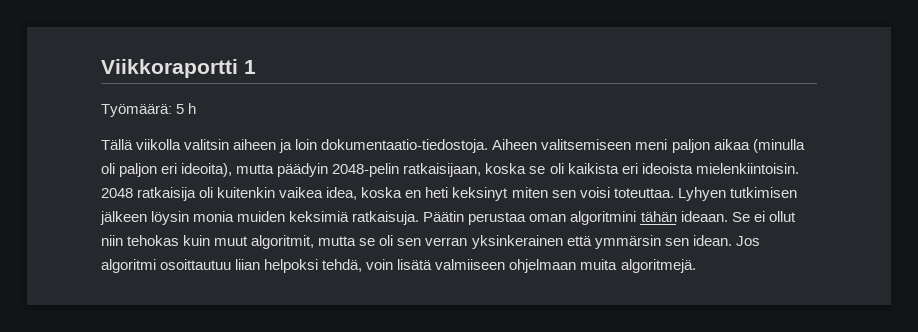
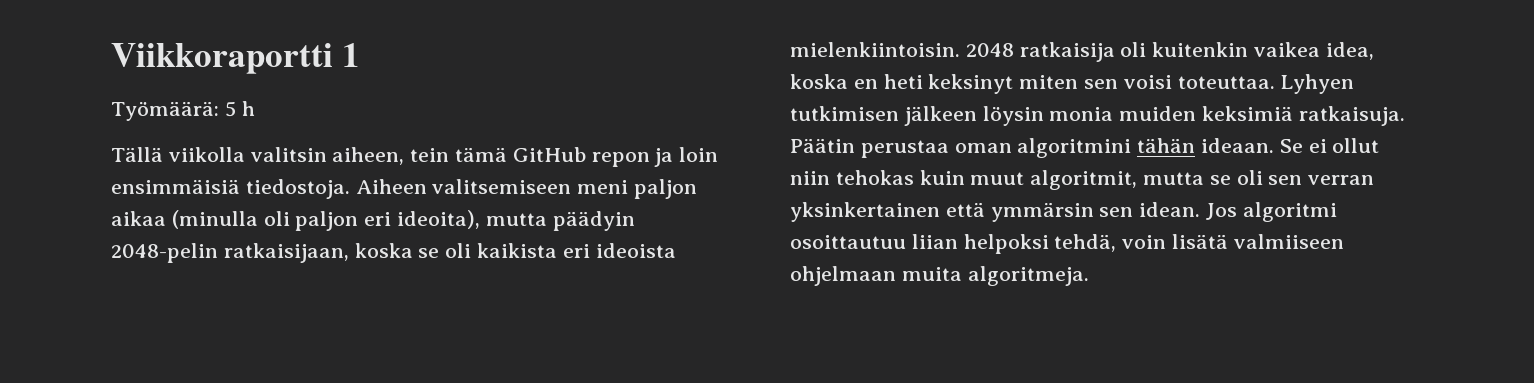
[233,139,489,153] aiheen ja loin dokumentaatio-tiedostoja. -> [332,147,719,167] [111,179,350,199] aiheen, tein tämä GitHub repon ja loin ensimmäisiä tiedostoja.
[471,235,563,249] yksinkerainen -> [790,202,940,222] yksinkertainen
[620,259,696,273] algoritmejä. -> [967,266,1089,286] algoritmeja.

